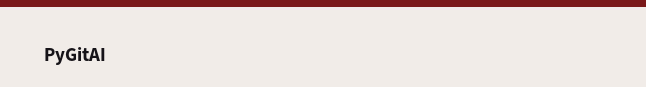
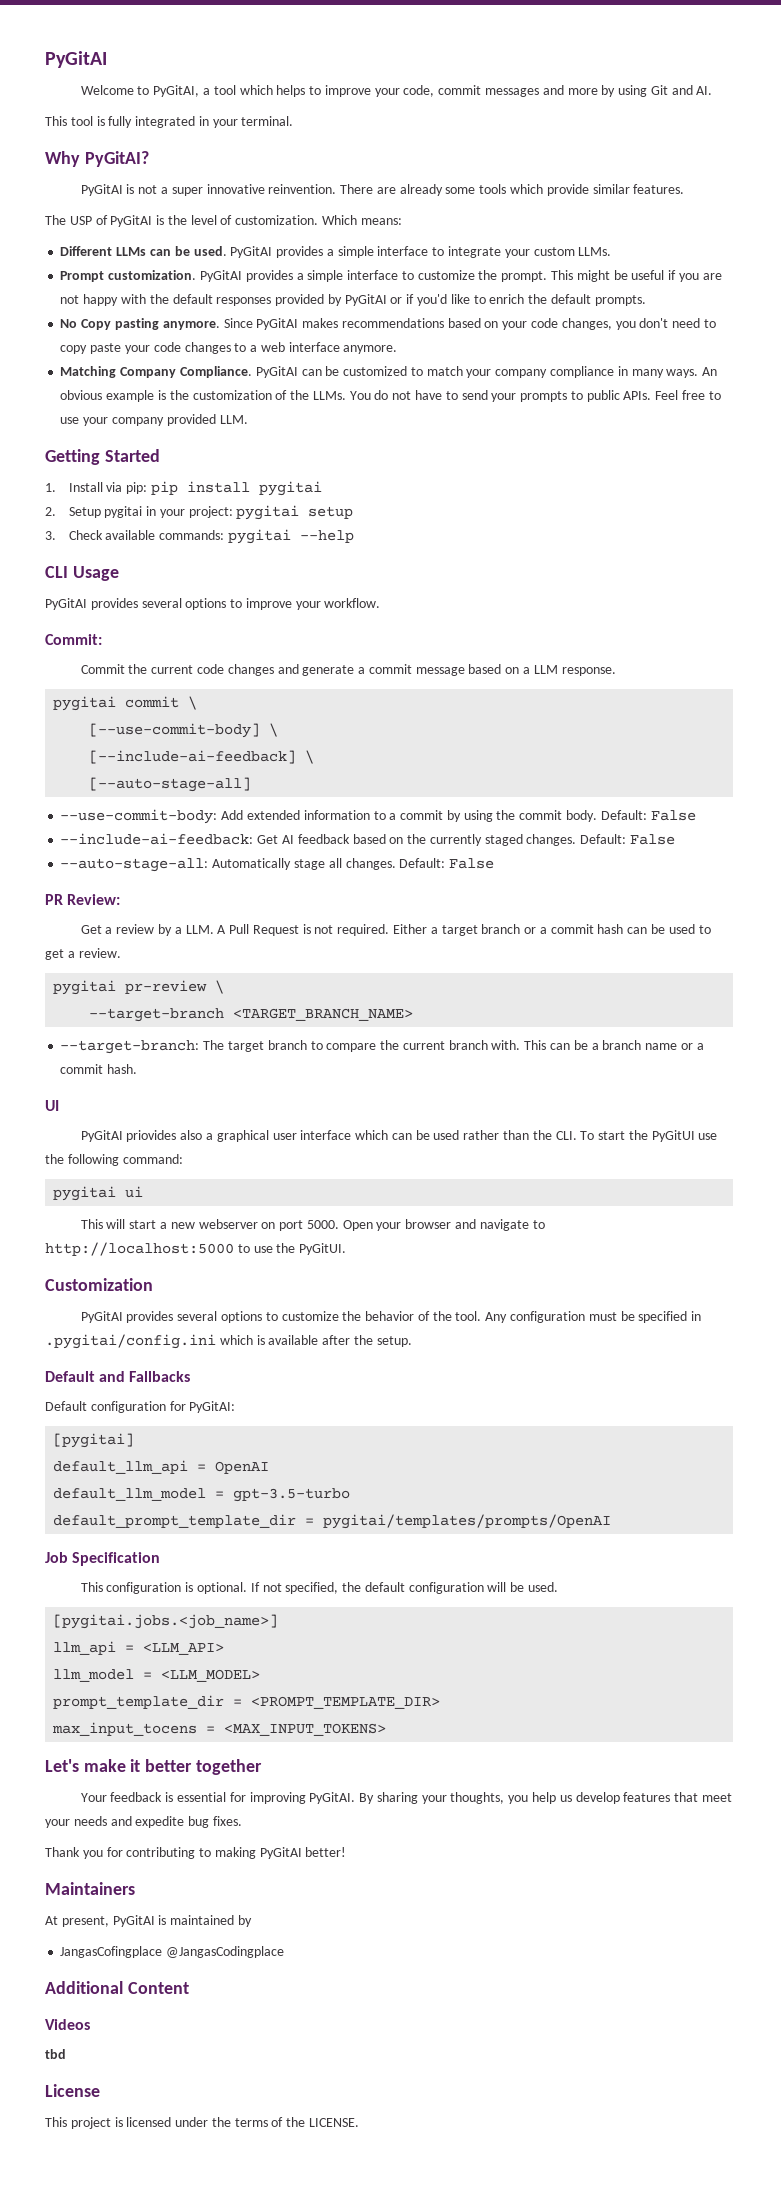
[44,47,106,65] PyGitAI -> [45,51,107,68] [80,85,713,97] [45,116,294,128] [45,151,149,167] [80,184,685,196] [45,215,402,227] [60,246,612,258] [60,270,722,282] [60,294,646,306] [60,318,716,330] [60,342,398,354] [60,366,718,378] [60,390,721,402] [60,414,248,426] [45,449,160,465] [45,481,322,496] [45,505,354,520] [45,529,354,544] [45,566,119,581] [45,598,381,610] [45,634,102,645] [80,664,616,676] [53,696,198,711] [89,723,279,738] [89,750,315,764] [89,777,252,792] [60,809,696,824] [60,833,675,846] [60,858,495,872] [45,894,121,905] [80,924,711,936] [45,948,121,960] [53,980,225,995] [89,1008,414,1022] [60,1040,704,1054] [60,1064,138,1074] [45,1100,59,1111] [80,1130,718,1142] [45,1154,183,1166] [53,1186,144,1201] [80,1219,545,1231] [45,1242,347,1256] [45,1278,153,1291] [80,1311,702,1323] [45,1334,412,1349] [45,1371,191,1382] [45,1401,236,1413] [53,1433,135,1448] [53,1460,270,1474] [53,1488,351,1502] [53,1514,612,1529] [45,1552,161,1566] [80,1582,558,1594] [53,1614,279,1629] [53,1641,225,1655] [53,1669,261,1682] [53,1695,441,1709] [52,1722,387,1736] [45,1759,262,1775] [80,1792,732,1804] [45,1816,242,1828] [45,1847,347,1859] [45,1882,135,1895] [45,1915,252,1927] [60,1946,285,1958] [45,1981,189,1994] [45,2019,90,2030] [45,2049,66,2059] [45,2084,100,2097] [45,2117,360,2129] PyGitAI // Welcome to PyGitAI, a tool which helps to improve your code, commit messages and more by using Git and AI. // This tool is fully integrated in your terminal. // Why PyGitAI? // PyGitAI is not a super innovative reinvention. There are already some tools which provide similar features. // The USP of PyGitAI is the level of customization. Which means: // Different LLMs can be used. PyGitAI provides a simple interface to integrate your custom LLMs. // Prompt customization. PyGitAI provides a simple interface to customize the prompt. This might be useful if you are not happy with the default responses provided by PyGitAI or if you'd like to enrich the default prompts. // No Copy pasting anymore. Since PyGitAI makes recommendations based on your code changes, you don't need to copy paste your code changes to a web interface anymore. // Matching Company Compliance. PyGitAI can be customized to match your company compliance in many ways. An obvious example is the customization of the LLMs. You do not have to send your prompts to public APIs. Feel free to use your company provided LLM. // Getting Started // 1. Install via pip: pip install pygitai // 2. Setup pygitai in your project: pygitai setup // 3. Check available commands: pygitai --help // CLI Usage // PyGitAI provides several options to improve your workflow. // Commit: // Commit the current code changes and generate a commit message based on a LLM response. // pygitai commit \ // [--use-commit-body] \ // [--include-ai-feedback] \ // [--auto-stage-all] // --use-commit-body: Add extended information to a commit by using the commit body. Default: False // --include-ai-feedback: Get AI feedback based on the currently staged changes. Default: False // --auto-stage-all: Automatically stage all changes. Default: False // PR Review: // Get a review by a LLM. A Pull Request is not required. Either a target branch or a commit hash can be used to get a review. // pygitai pr-review \ // --target-branch <TARGET_BRANCH_NAME> // --target-branch: The target branch to compare the current branch with. This can be a branch name or a commit hash. // UI // PyGitAI priovides also a graphical user interface which can be used rather than the CLI. To start the PyGitUI use the following command: // pygitai ui // This will start a new webserver on port 5000. Open your browser and navigate to http://localhost:5000 to use the PyGitUI. // Customization // PyGitAI provides several options to customize the behavior of the tool. Any configuration must be specified in .pygitai/config.ini which is available after the setup. // Default and Fallbacks // Default configuration for PyGitAI: // [pygitai] // default_llm_api = OpenAI // default_llm_model = gpt-3.5-turbo // default_prompt_template_dir = pygitai/templates/prompts/OpenAI // Job Specification // This configuration is optional. If not specified, the default configuration will be used. // [pygitai.jobs.<job_name>] // llm_api = <LLM_API> // llm_model = <LLM_MODEL> // prompt_template_dir = <PROMPT_TEMPLATE_DIR> // max_input_tocens = <MAX_INPUT_TOKENS> // Let's make it better together // Your feedback is essential for improving PyGitAI. By sharing your thoughts, you help us develop features that meet your needs and expedite bug fixes. // Thank you for contributing to making PyGitAI better! // Maintainers // At present, PyGitAI is maintained by // JangasCofingplace @JangasCodingplace // Additional Content // Videos // tbd // License // This project is licensed under the terms of the LICENSE.

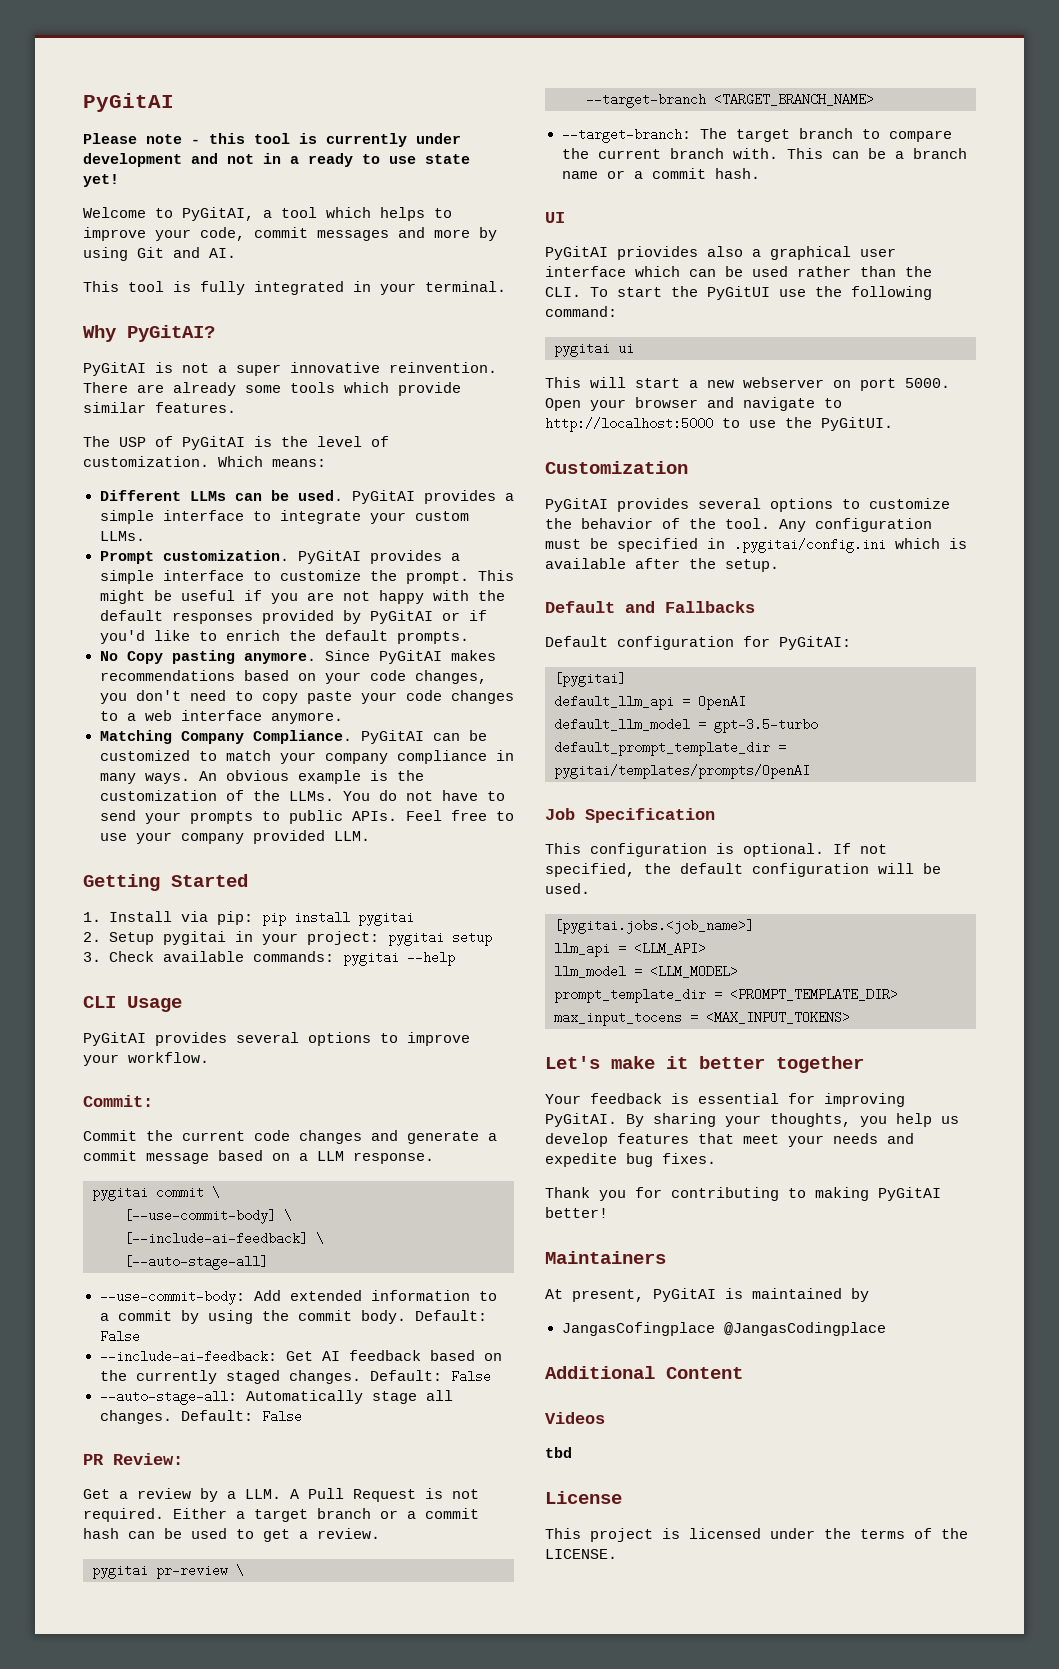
[45,51,107,68] PyGitAI -> [83,93,174,112] [83,133,461,147] [83,153,470,167] [83,174,119,187] PyGitAI // Please note - this tool is currently under development and not in a ready to use state yet!

